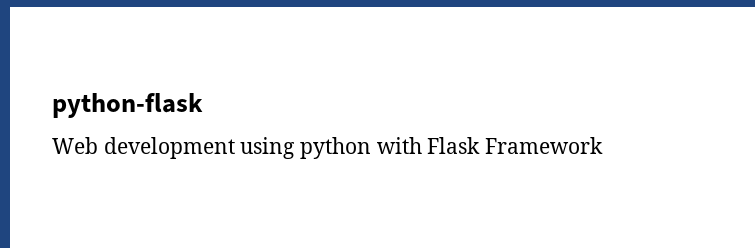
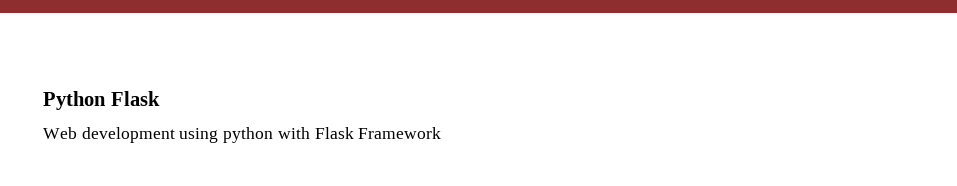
[52,93,203,118] python-flask -> [43,91,160,110] Python Flask

